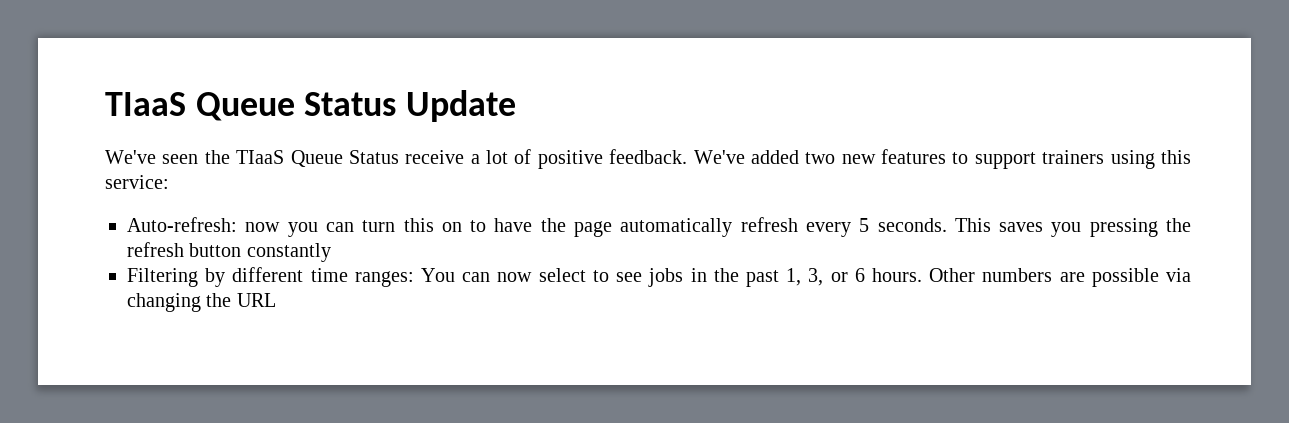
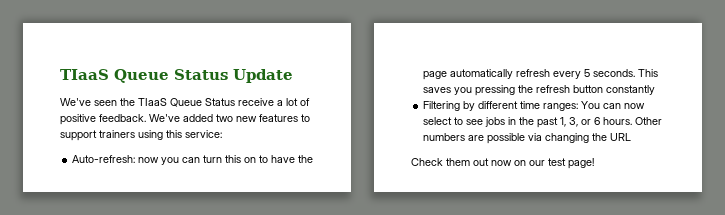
(276, 300) none -> [411,158,594,169] // Check them out now on our test page!

